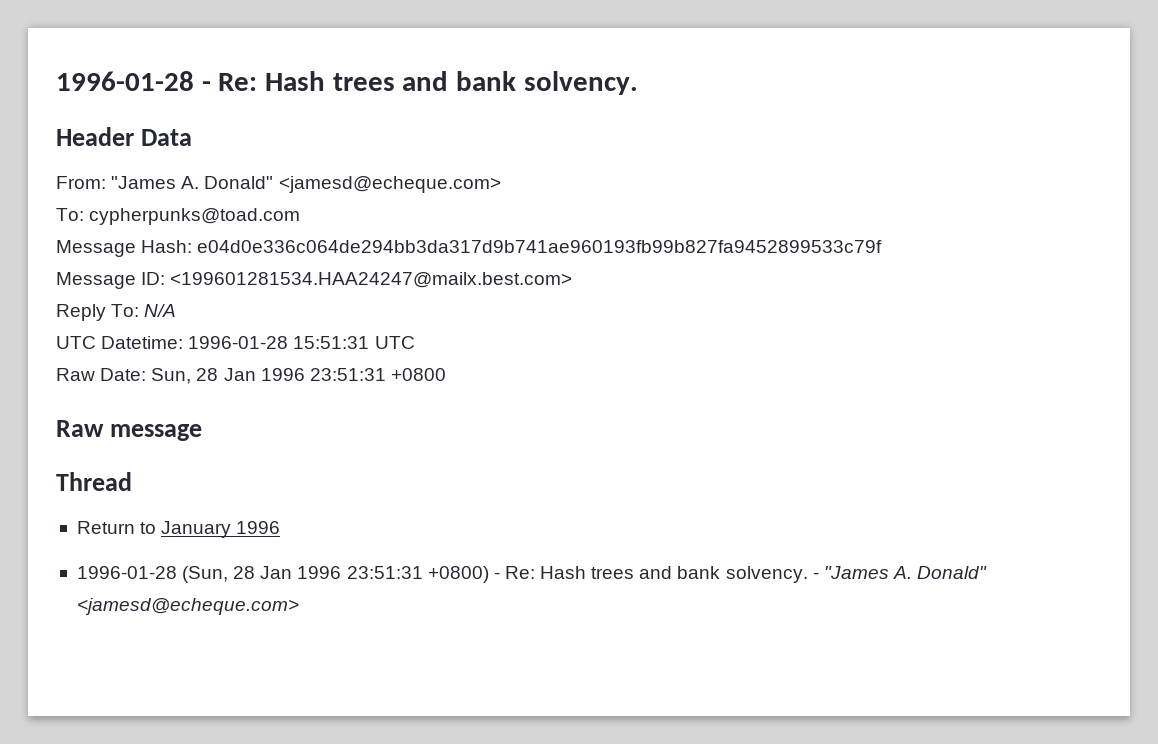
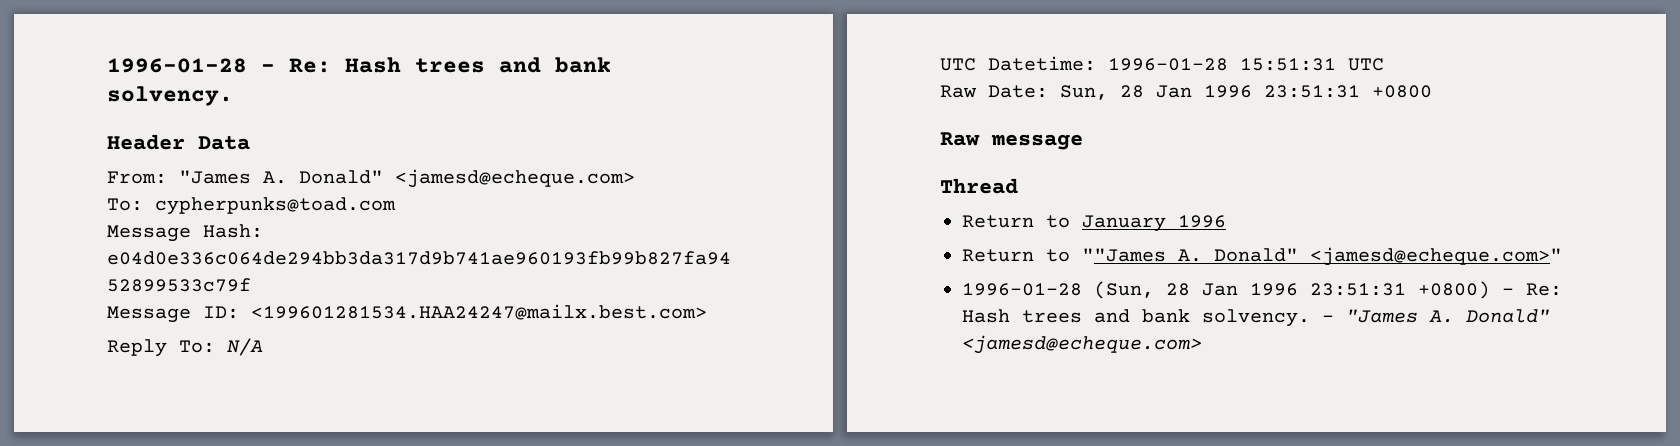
(281, 527) none -> [962,247,1562,266] // Return to ""James A. Donald" <jamesd@echeque.com>"

